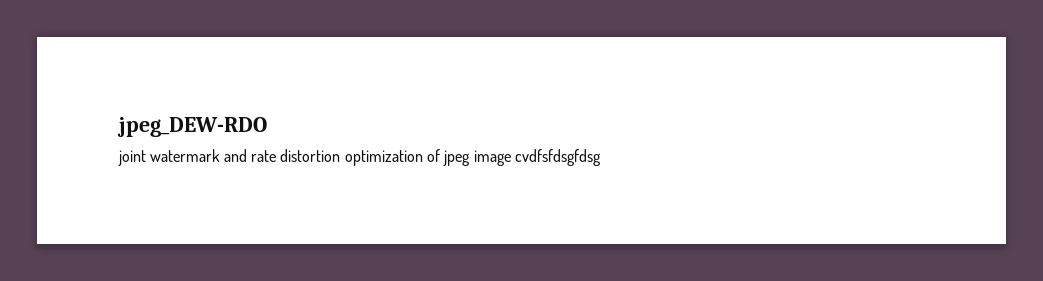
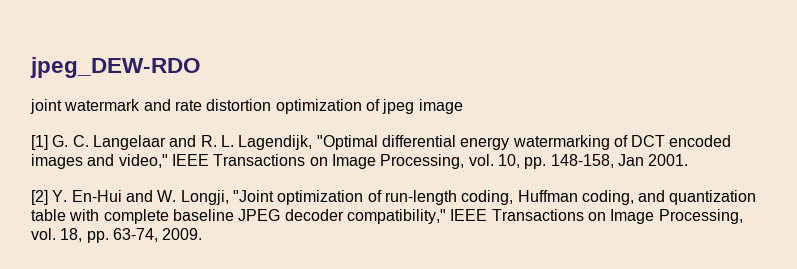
[514,149,601,166] cvdfsfdsgfdsg -> [31,135,732,150] [31,154,689,169] [31,190,757,205] [31,209,743,224] [31,228,203,243] // [1] G. C. Langelaar and R. L. Lagendijk, "Optimal differential energy watermarking of DCT encoded images and video," IEEE Transactions on Image Processing, vol. 10, pp. 148-158, Jan 2001. // [2] Y. En-Hui and W. Longji, "Joint optimization of run-length coding, Huffman coding, and quantization table with complete baseline JPEG decoder compatibility," IEEE Transactions on Image Processing, vol. 18, pp. 63-74, 2009.

